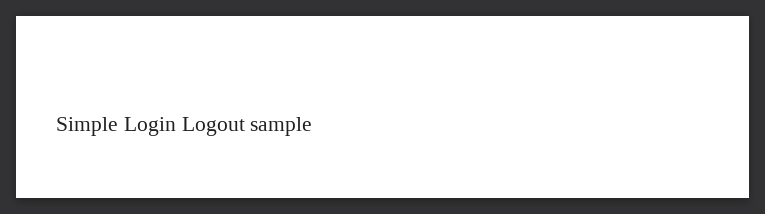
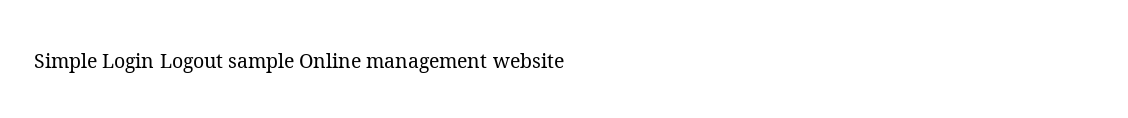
(313, 126) none -> [299,53,564,73] Online management website

